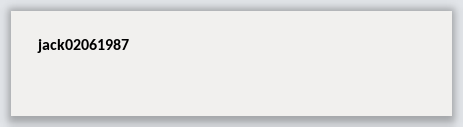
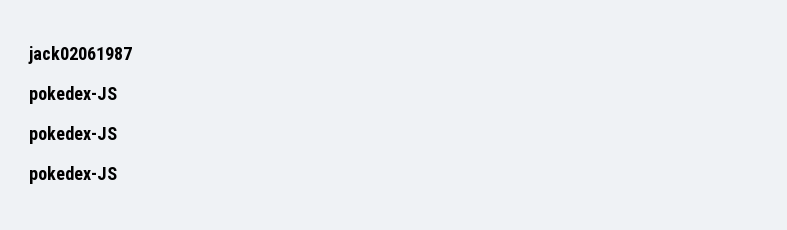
(129, 46) none -> [29,86,117,104] [29,126,117,144] [29,166,117,184] // pokedex-JS // pokedex-JS // pokedex-JS

